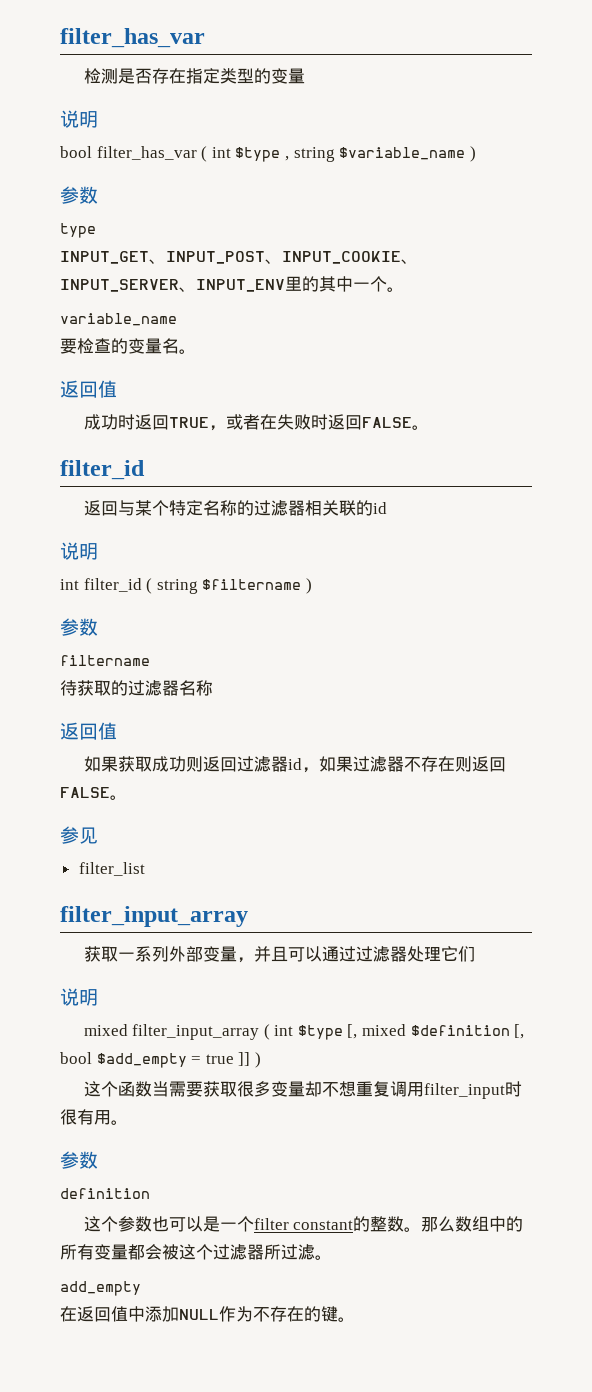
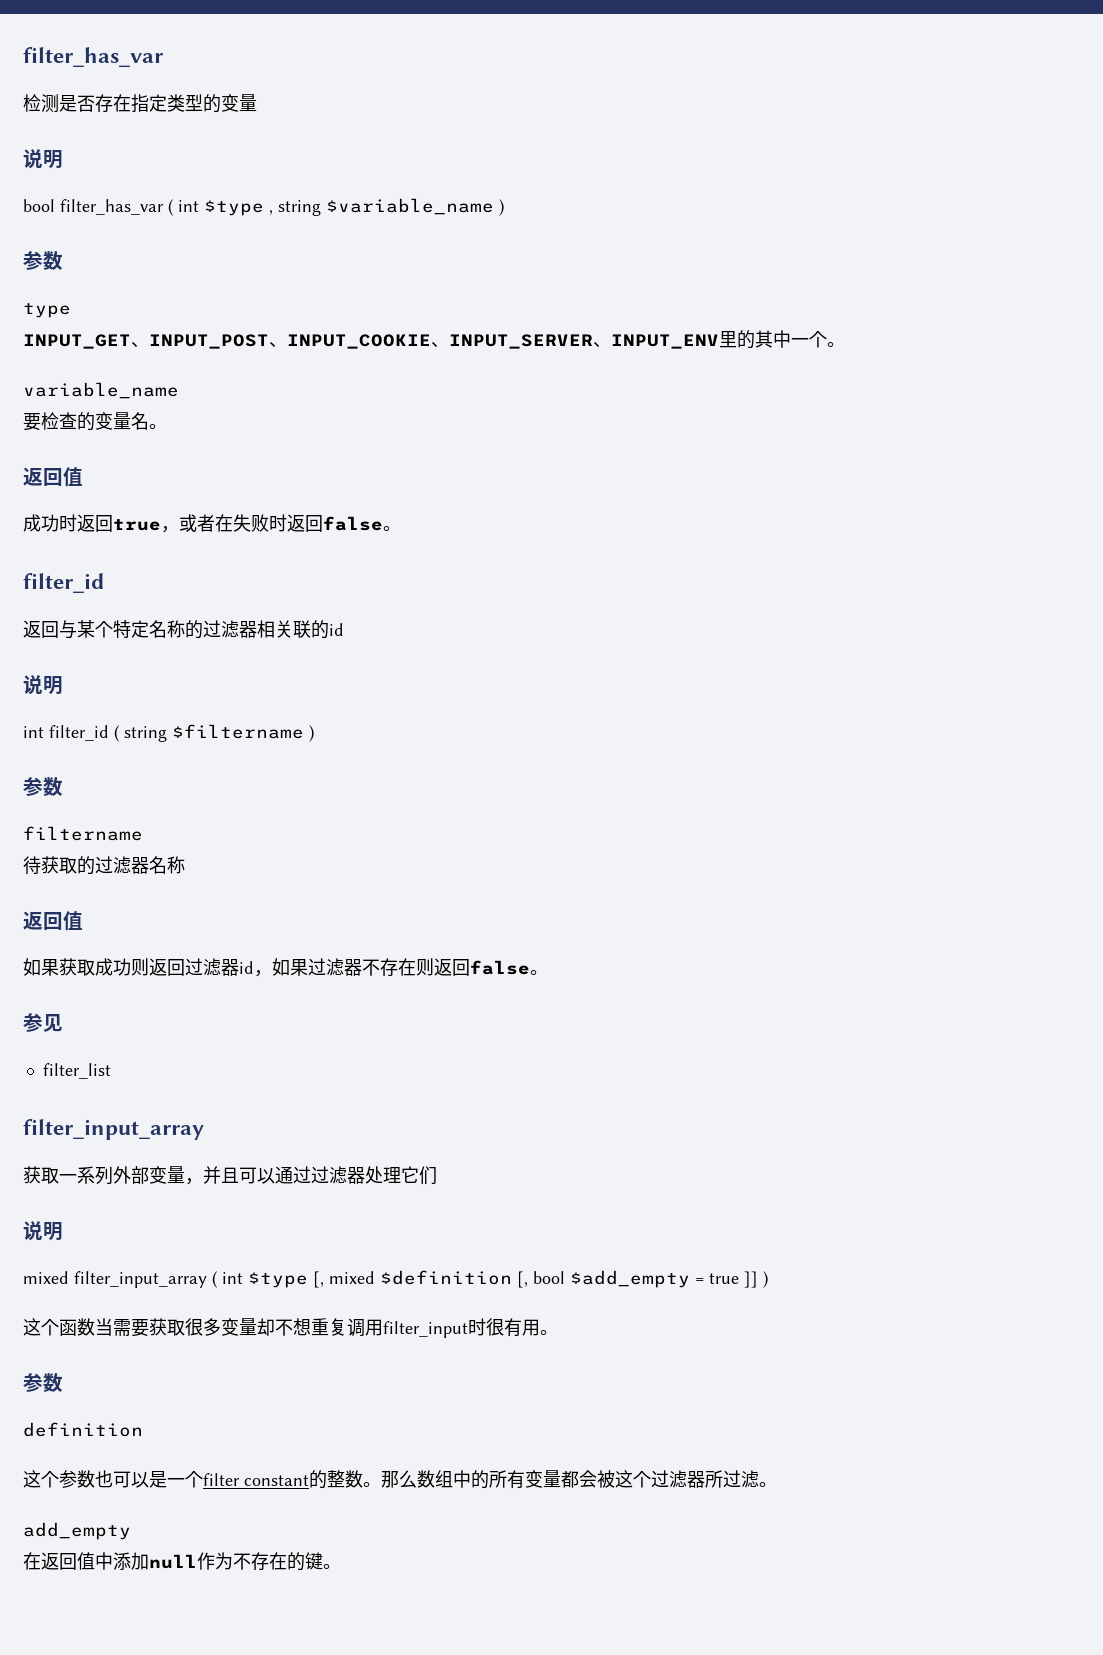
[168,417,209,428] TRUE -> [113,519,161,531] true
[361,417,412,428] FALSE -> [323,516,383,531] false
[60,787,110,798] FALSE -> [470,960,530,975] false
[179,1309,219,1320] NULL -> [149,1554,197,1569] null

